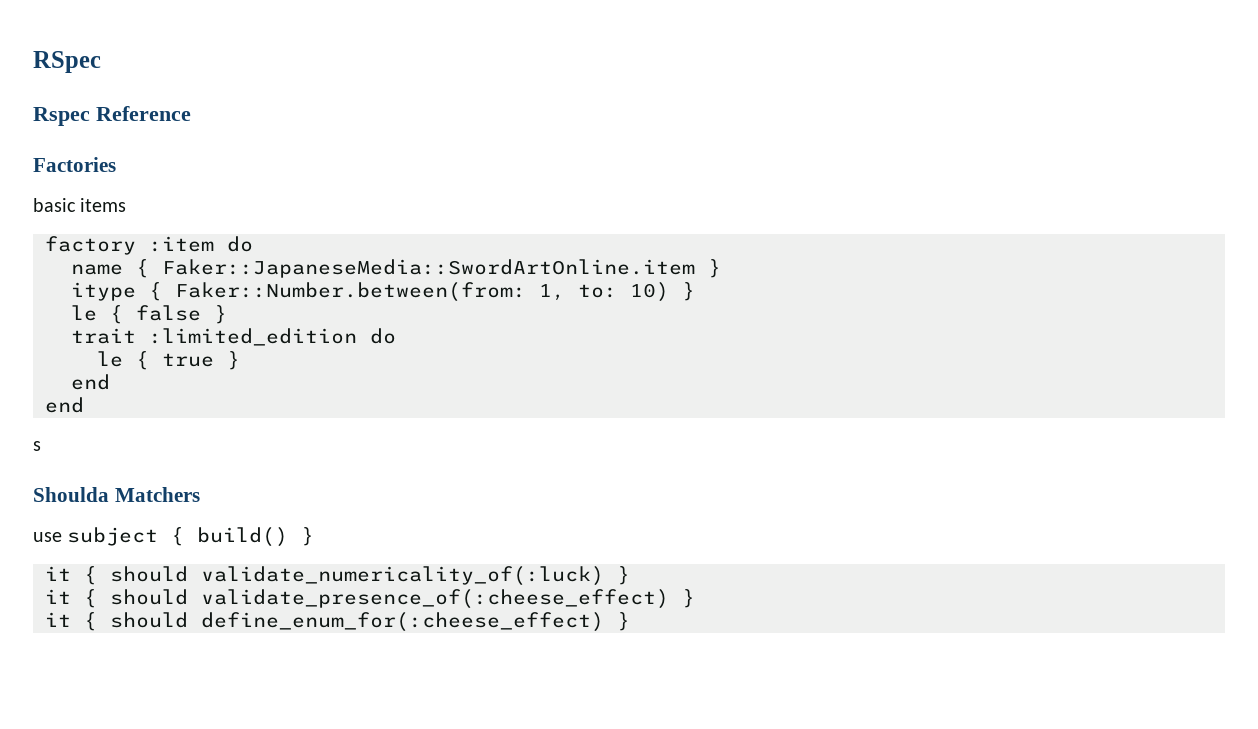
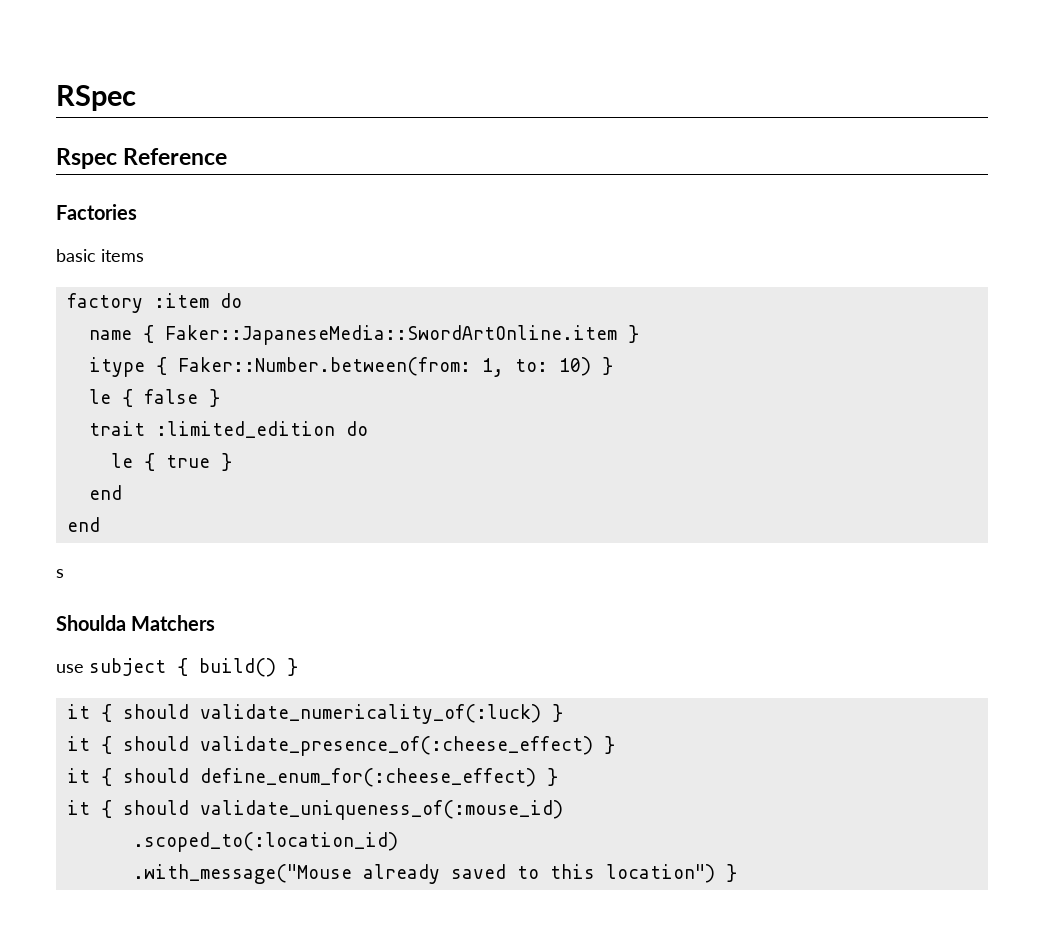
(630, 621) none -> [66,800,563,820] [132,832,398,852] [132,864,737,884] // it { should validate_uniqueness_of(:mouse_id) // .scoped_to(:location_id) // .with_message("Mouse already saved to this location") }

